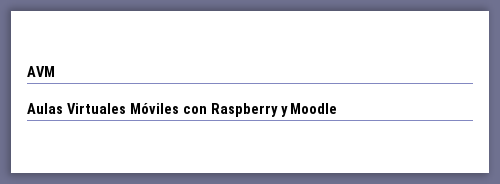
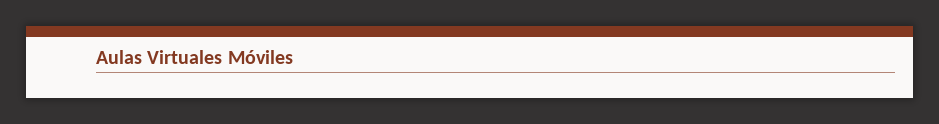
[27,66,55,77] AVM // -> (96, 57) none
[182,103,338,117] con Raspberry y Moodle -> (293, 57) none

